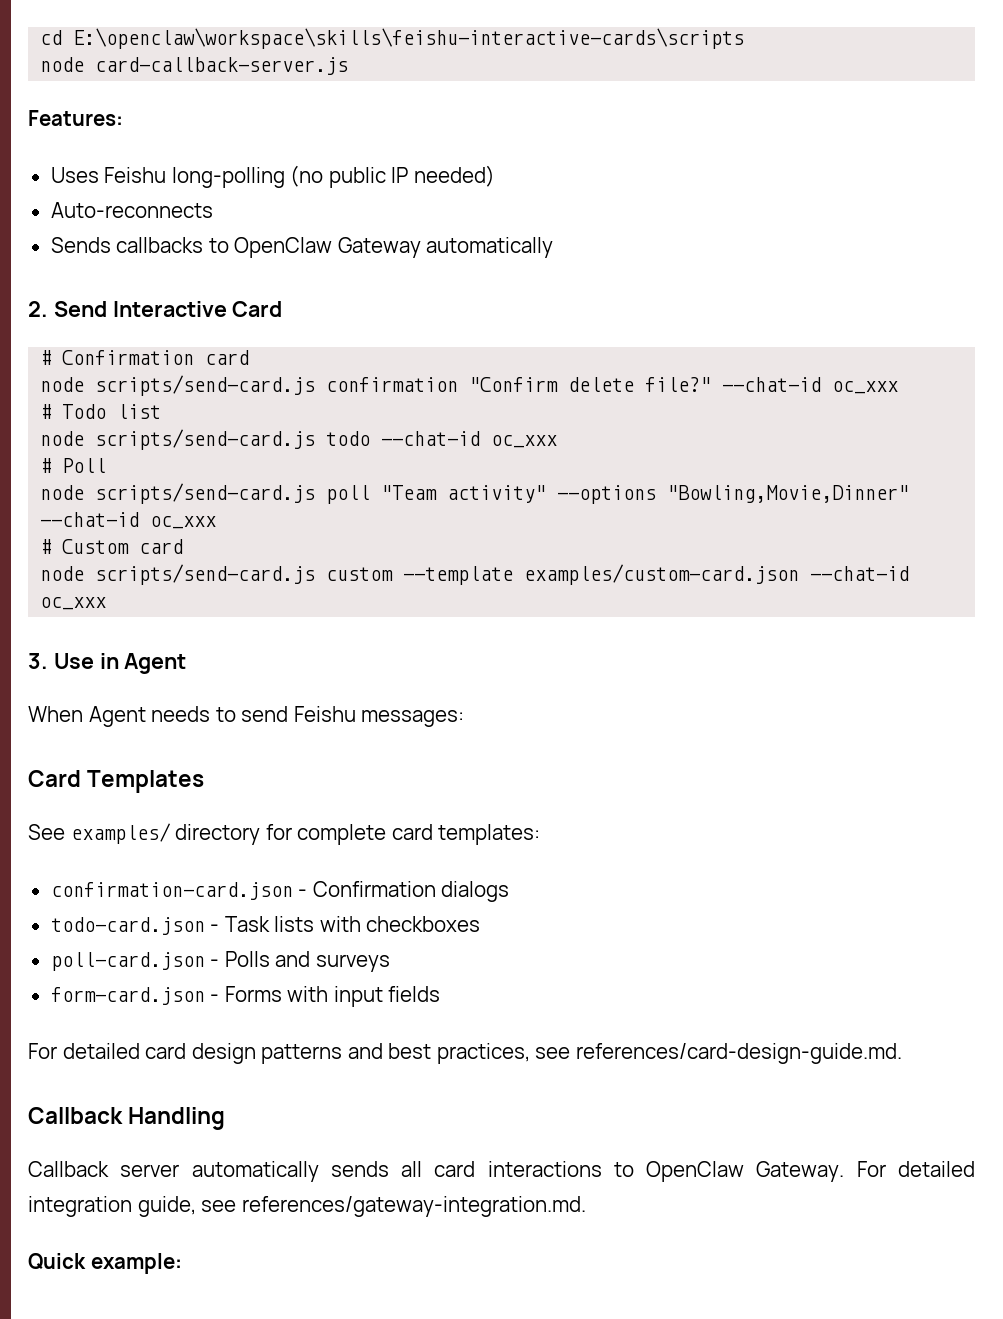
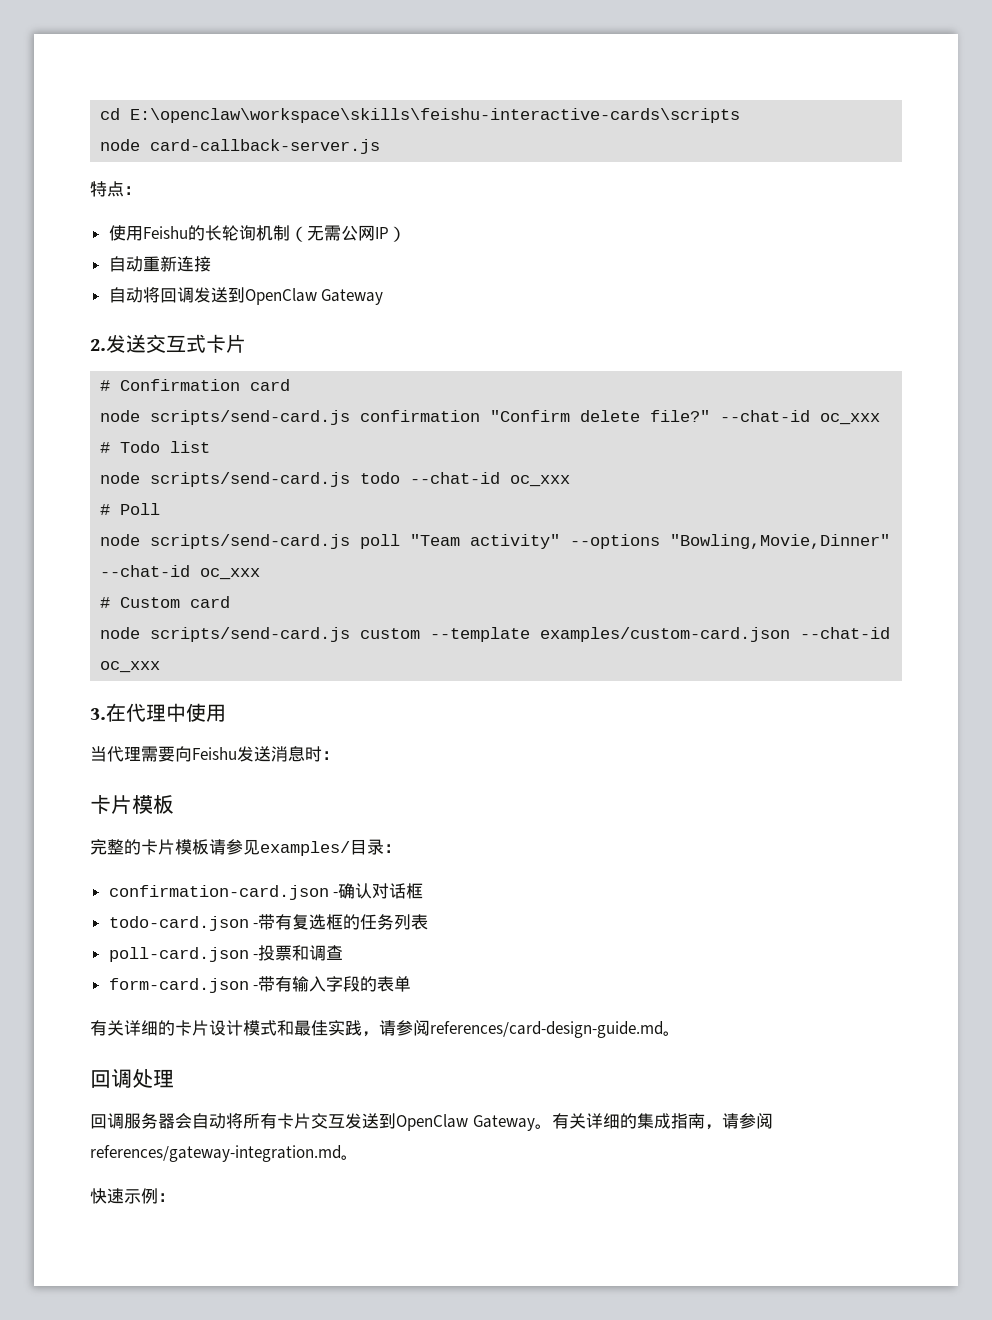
[28,110,123,126] [50,165,495,188] [50,202,213,218] [50,237,554,258] Features: // Uses Feishu long-polling (no public IP needed) // Auto-reconnects // Sends callbacks to OpenClaw Gateway automatically -> [90,181,141,197] [108,225,406,242] [108,256,211,272] [108,287,384,305] 特点： // 使用Feishu的长轮询机制（无需公网IP） // 自动重新连接 // 自动将回调发送到OpenClaw Gateway
[53,301,283,317] Send Interactive Card -> [106,334,246,353] 发送交互式卡片
[53,653,187,674] [28,706,465,727] [28,770,205,793] [28,823,541,845] Use in Agent // When Agent needs to send Feishu messages: // Card Templates // See examples/ directory for complete card templates: -> [106,703,226,722] [90,746,339,762] [90,795,174,814] [90,839,401,856] 在代理中使用 // 当代理需要向Feishu发送消息时： // 卡片模板 // 完整的卡片模板请参见examples/目录：
[312,881,510,902] Confirmation dialogs -> [338,883,424,899] 确认对话框
[224,916,481,932] Task lists with checkboxes -> [258,914,429,930] 带有复选框的任务列表
[224,951,390,972] Polls and surveys -> [258,945,344,961] 投票和调查
[224,986,441,1007] [28,1043,902,1064] [28,1107,226,1130] [28,1161,975,1182] [28,1196,586,1217] [28,1253,182,1274] Forms with input fields // For detailed card design patterns and best practices, see references/card-design-guide.md. // Callback Handling // Callback server automatically sends all card interactions to OpenClaw Gateway. For detailed integration guide, see references/gateway-integration.md. // Quick example: -> [258,976,412,992] [90,1020,680,1038] [90,1068,174,1088] [90,1113,773,1131] [90,1145,358,1162] [90,1188,175,1204] 带有输入字段的表单 // 有关详细的卡片设计模式和最佳实践，请参阅references/card-design-guide.md。 // 回调处理 // 回调服务器会自动将所有卡片交互发送到OpenClaw Gateway。有关详细的集成指南，请参阅references/gateway-integration.md。 // 快速示例：

